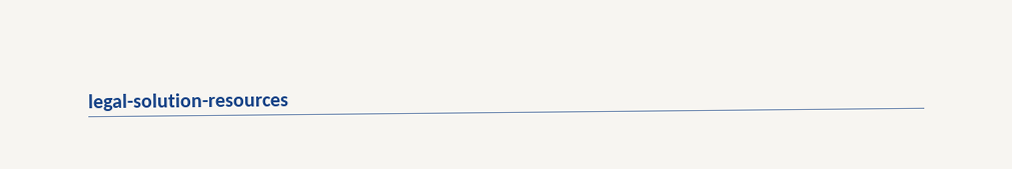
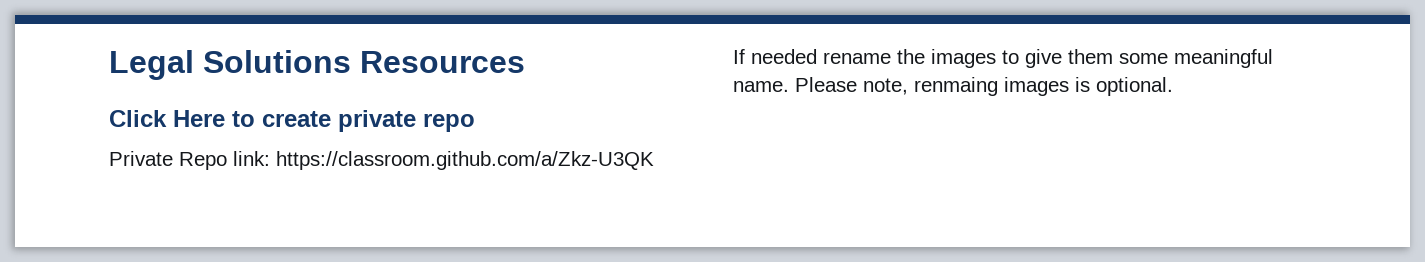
[88,92,289,112] legal-solution-resources -> [109,50,525,80] [109,110,475,132] [109,151,654,170] [733,49,1273,68] [733,77,1173,96] Legal Solutions Resources // Click Here to create private repo // Private Repo link: https://classroom.github.com/a/Zkz-U3QK // If needed rename the images to give them some meaningful name. Please note, renmaing images is optional.

